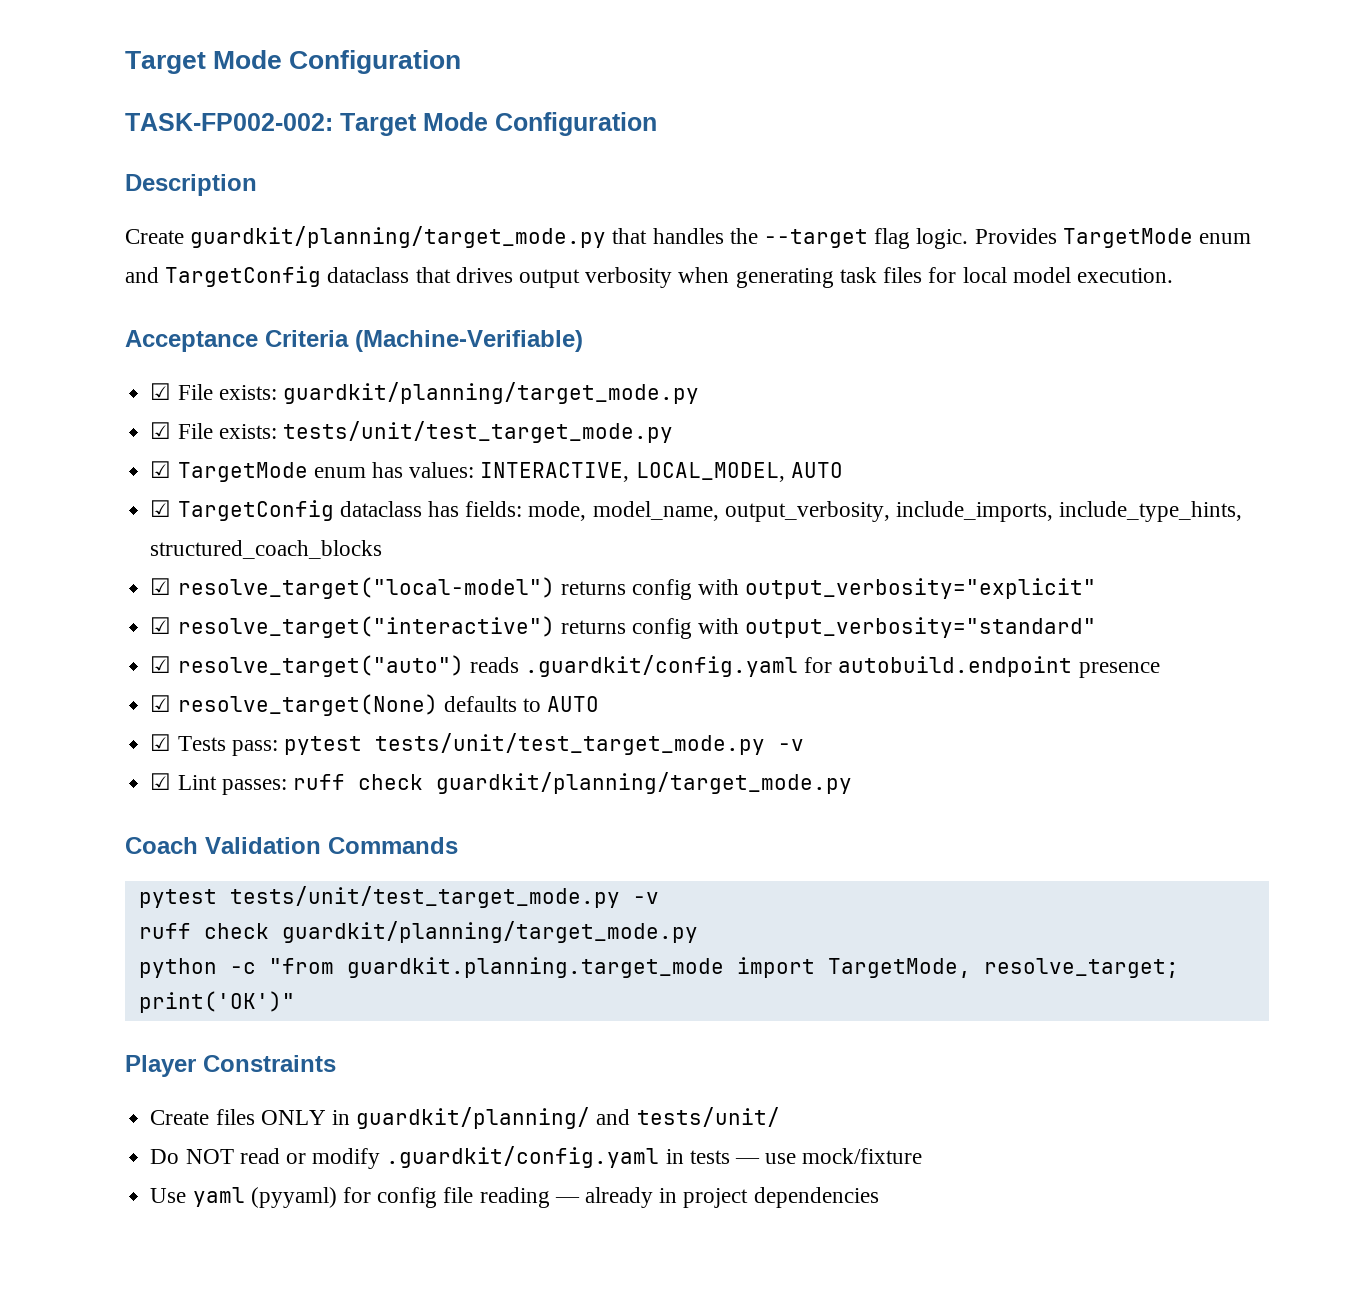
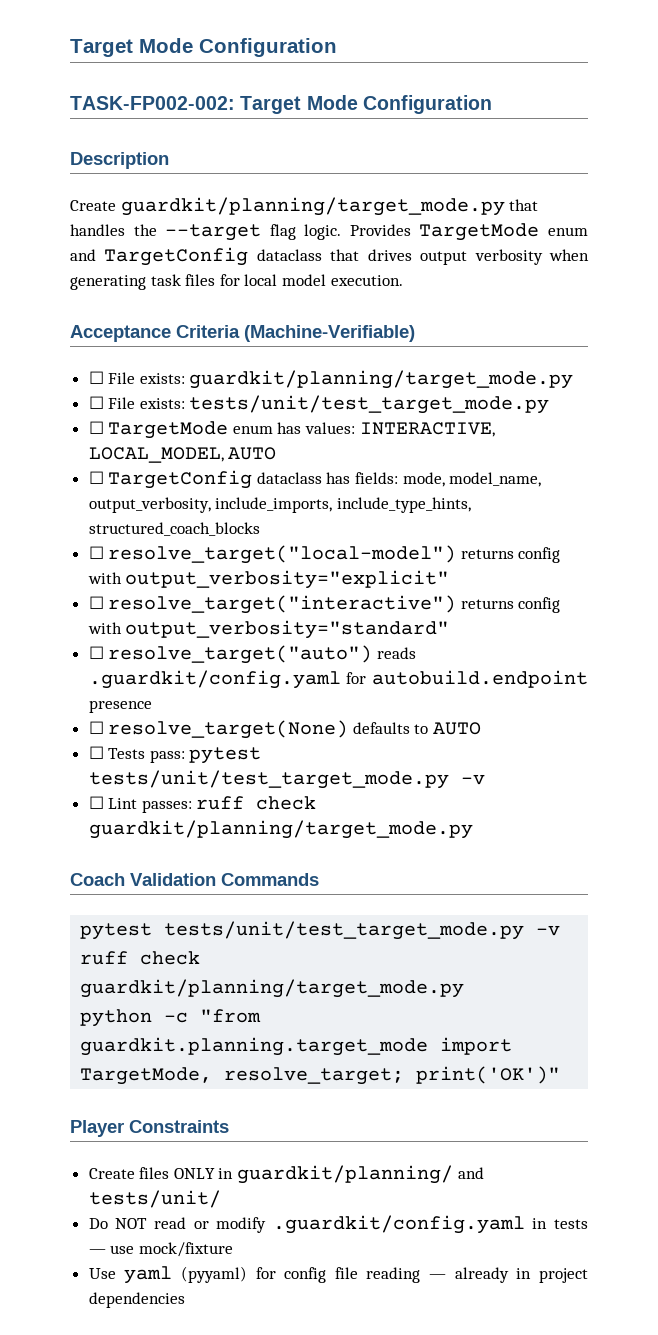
[150,383,172,400] ☑ -> [88,371,104,384] ☐
[150,422,172,439] ☑ -> [88,396,104,409] ☐
[150,461,172,478] ☑ -> [88,421,104,434] ☐
[150,500,172,517] ☑ -> [88,471,104,484] ☐
[150,578,172,595] ☑ -> [88,546,104,559] ☐
[150,617,172,634] ☑ -> [88,596,104,609] ☐
[150,656,172,673] ☑ -> [88,646,104,659] ☐
[150,695,172,712] ☑ -> [88,721,104,734] ☐
[150,734,172,751] ☑ -> [88,746,104,759] ☐
[150,773,172,790] ☑ -> [88,796,104,809] ☐

